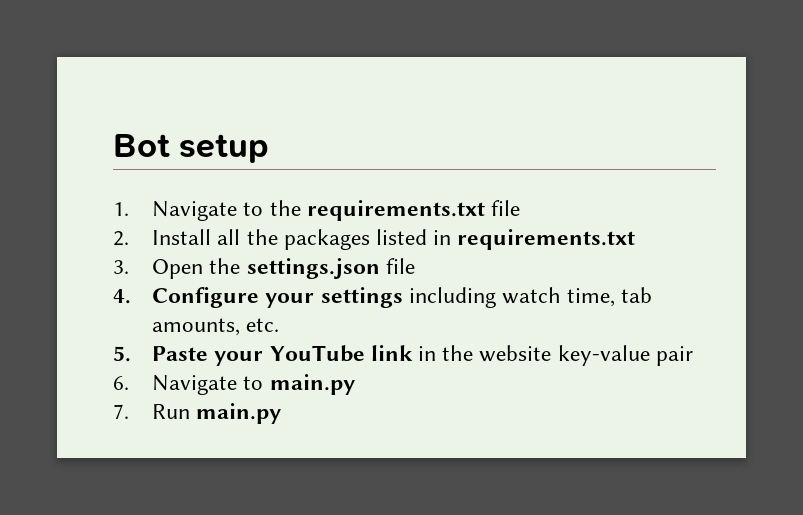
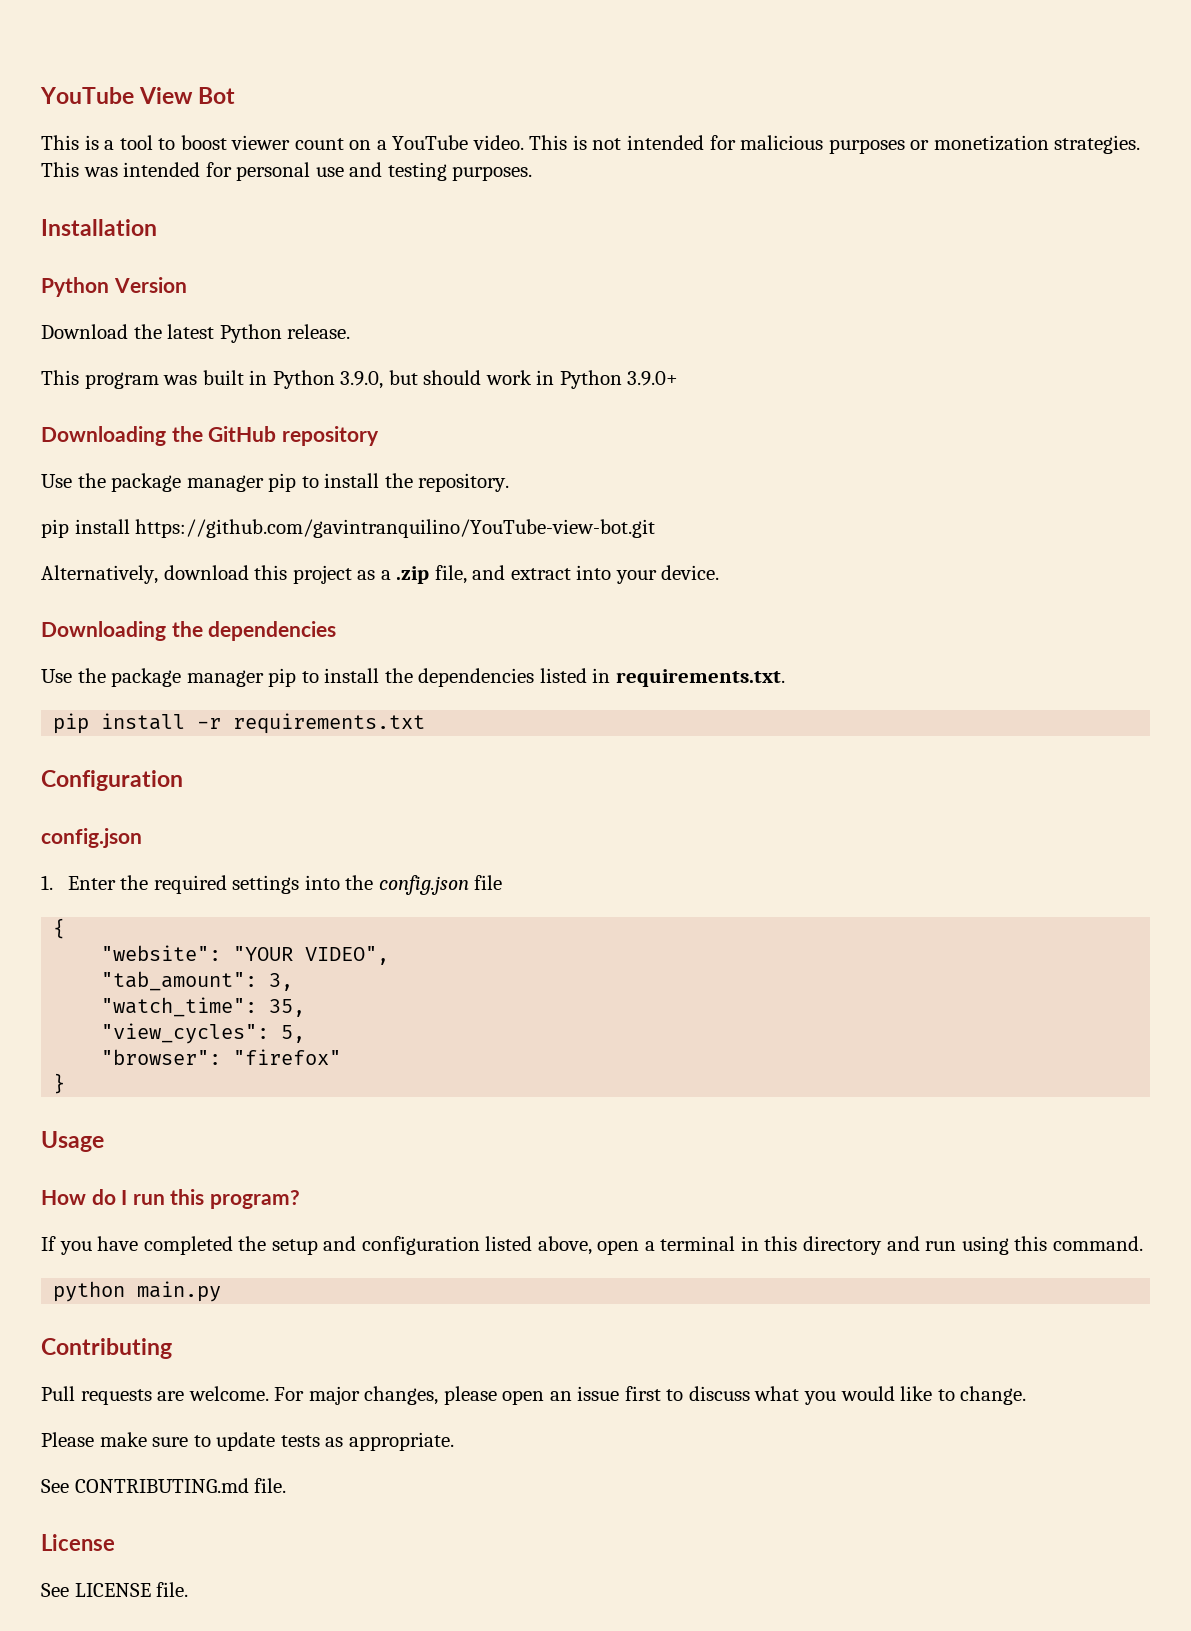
(113, 145) none -> [40,87,194,104] YouTube View
[179,134,270,163] [113,200,520,221] [113,229,636,250] [113,258,415,279] [113,287,653,308] [152,318,280,336] [113,345,693,366] [113,374,355,395] [113,403,282,424] setup // 1. Navigate to the requirements.txt file // 2. Install all the packages listed in requirements.txt // 3. Open the settings.json file // 4. Configure your settings including watch time, tab amounts, etc. // 5. Paste your YouTube link in the website key-value pair // 6. Navigate to main.py // 7. Run main.py -> [41,135,1141,154] [41,162,533,181] [41,219,157,236] [41,277,187,297] [41,324,351,343] [41,370,679,389] [41,426,379,446] [41,473,510,492] [41,519,656,538] [41,565,720,584] [41,621,337,641] [41,668,785,687] [53,713,426,734] [41,770,183,791] [41,828,142,848] [41,875,503,895] [53,918,66,939] [101,945,390,965] [101,971,294,991] [101,997,306,1017] [101,1023,306,1044] [101,1049,342,1065] [53,1073,66,1094] [41,1131,104,1152] [41,1189,300,1209] [41,1236,1143,1255] [53,1281,222,1302] [41,1338,172,1359] [41,1386,1027,1405] [41,1432,454,1451] [41,1478,287,1493] [41,1534,115,1551] [41,1582,189,1597] // This is a tool to boost viewer count on a YouTube video. This is not intended for malicious purposes or monetization strategies. This was intended for personal use and testing purposes. // Installation // Python Version // Download the latest Python release. // This program was built in Python 3.9.0, but should work in Python 3.9.0+ // Downloading the GitHub repository // Use the package manager pip to install the repository. // pip install https://github.com/gavintranquilino/YouTube-view-bot.git // Alternatively, download this project as a .zip file, and extract into your device. // Downloading the dependencies // Use the package manager pip to install the dependencies listed in requirements.txt. // pip install -r requirements.txt // Configuration // config.json // 1. Enter the required settings into the config.json file // { // "website": "YOUR VIDEO", // "tab_amount": 3, // "watch_time": 35, // "view_cycles": 5, // "browser": "firefox" // } // Usage // How do I run this program? // If you have completed the setup and configuration listed above, open a terminal in this directory and run using this command. // python main.py // Contributing // Pull requests are welcome. For major changes, please open an issue first to discuss what you would like to change. // Please make sure to update tests as appropriate. // See CONTRIBUTING.md file. // License // See LICENSE file.

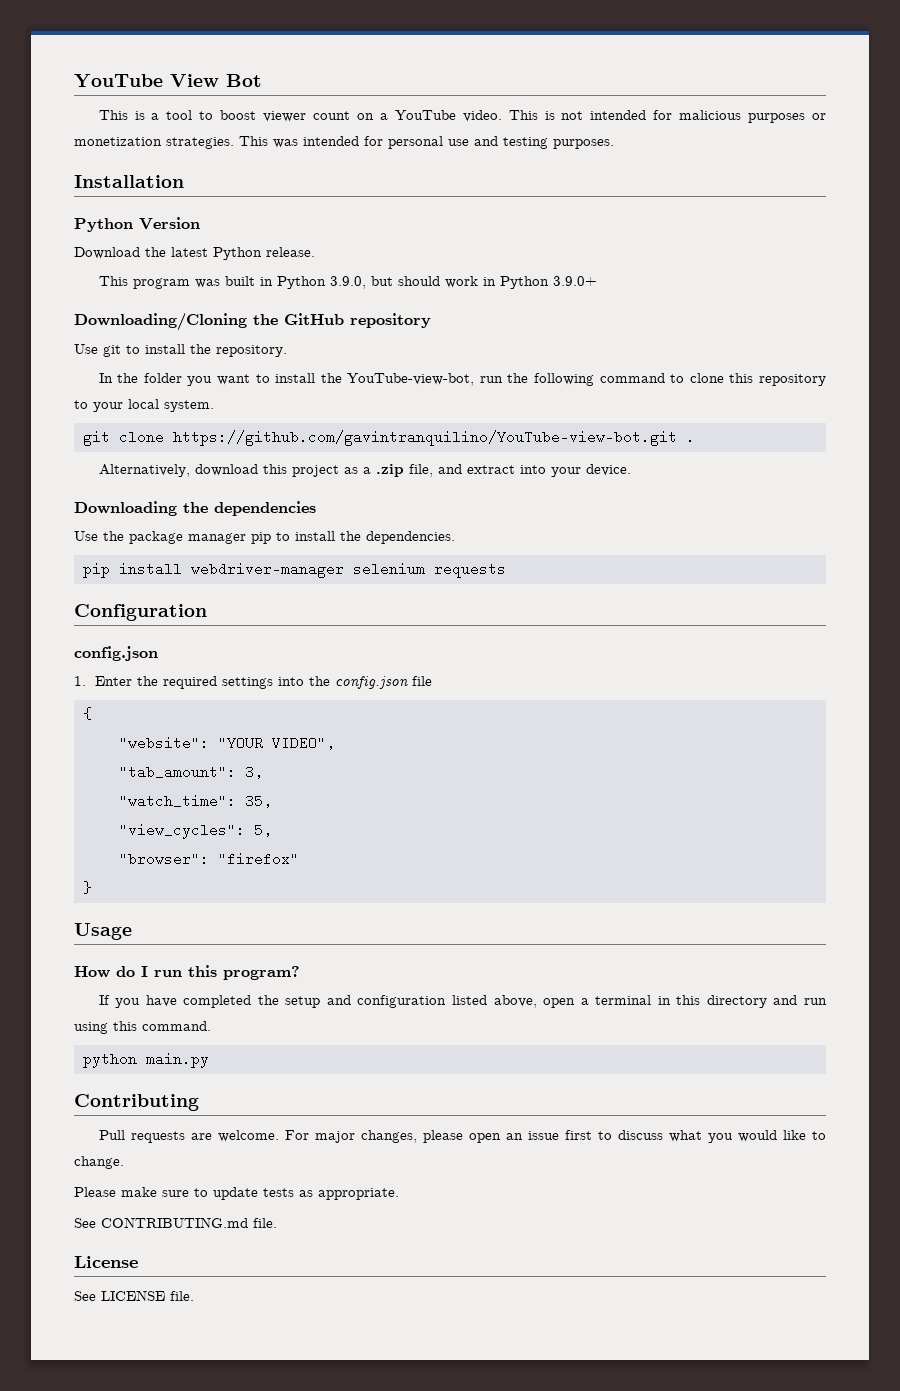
[41,426,166,446] Downloading -> [74,313,247,331] Downloading/Cloning
[77,473,297,492] the package manager pip -> [103,345,121,357] git
[41,519,130,538] pip install -> [98,373,827,386] [74,399,214,412] [83,430,164,446] In the folder you want to install the YouTube-view-bot, run the following command to clone this repository to your local system. // git clone
(656, 528) none -> [686,430,695,444] .
[418,668,785,687] [53,713,426,734] dependencies listed in requirements.txt. // pip install -r requirements.txt -> [366,531,455,544] [83,562,506,578] dependencies. // pip install webdriver-manager selenium requests

